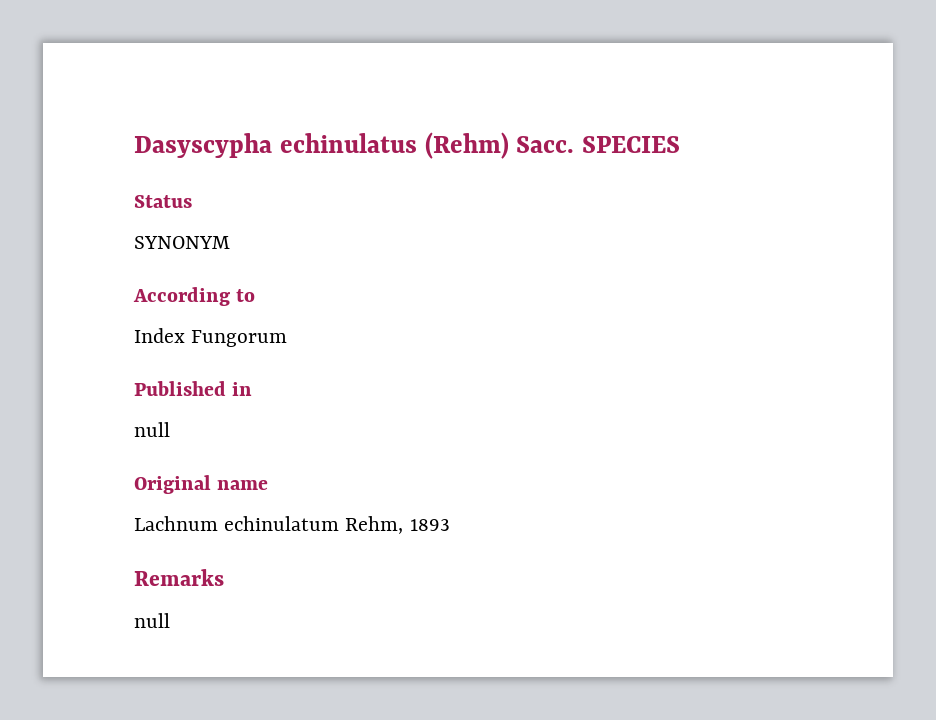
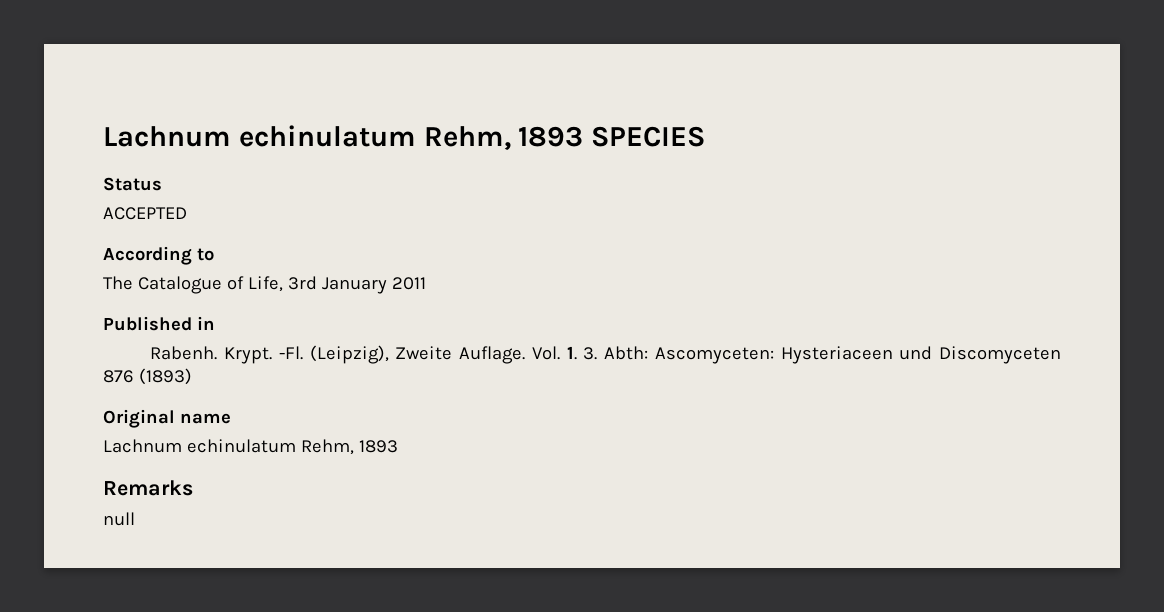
[134,132,575,159] Dasyscypha echinulatus (Rehm) Sacc. -> [103,125,584,150] Lachnum echinulatum Rehm, 1893
[134,236,230,249] SYNONYM -> [103,207,187,220] ACCEPTED
[134,328,288,347] [134,381,253,396] [134,422,170,437] Index Fungorum // Published in // null -> [103,276,426,294] [103,316,215,331] [150,345,1061,364] [103,368,192,385] The Catalogue of Life, 3rd January 2011 // Published in // Rabenh. Krypt. -Fl. (Leipzig), Zweite Auflage. Vol. 1. 3. Abth: Ascomyceten: Hysteriaceen und Discomyceten 876 (1893)

